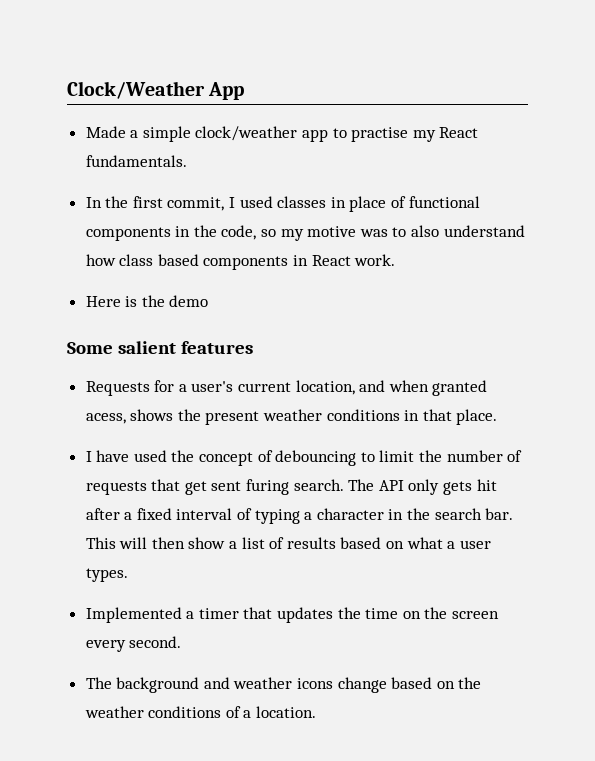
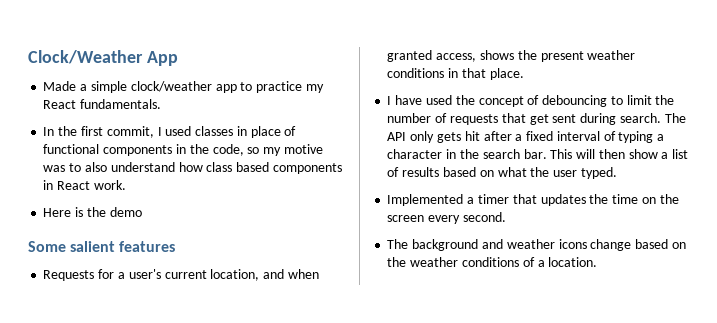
[351,127,409,142] practise -> [256,81,303,93] practice
[85,413,126,424] acess, -> [436,53,477,62] access,
[246,479,290,495] furing -> [580,113,617,125] during
[447,540,491,549] [85,568,128,582] a user types. -> [530,167,617,179] the user typed.

